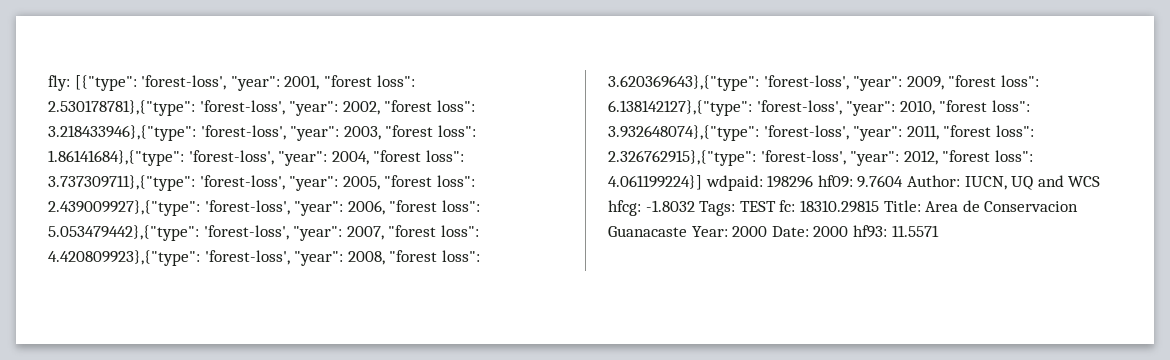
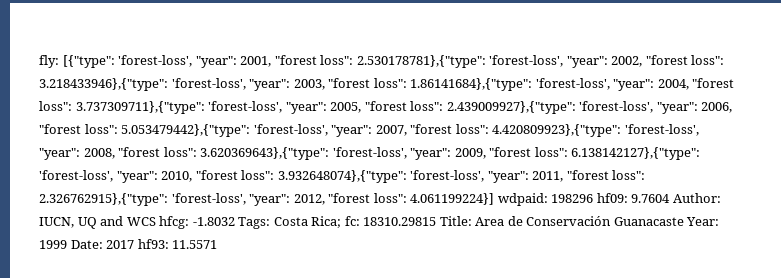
[739,201,776,212] TEST -> [273,216,342,228] Costa Rica;
[984,201,1079,212] Conservacion -> [526,216,612,226] Conservación
[732,226,849,237] 2000 Date: 2000 -> [39,240,135,249] 1999 Date: 2017

